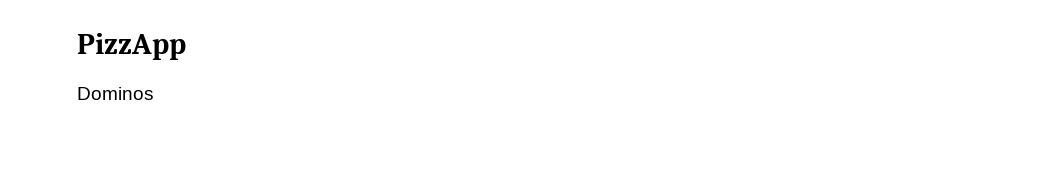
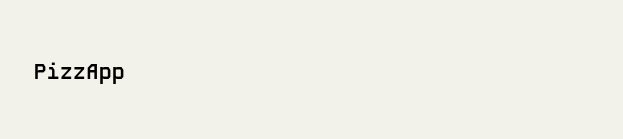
[77,87,154,100] // Dominos -> (125, 73) none

